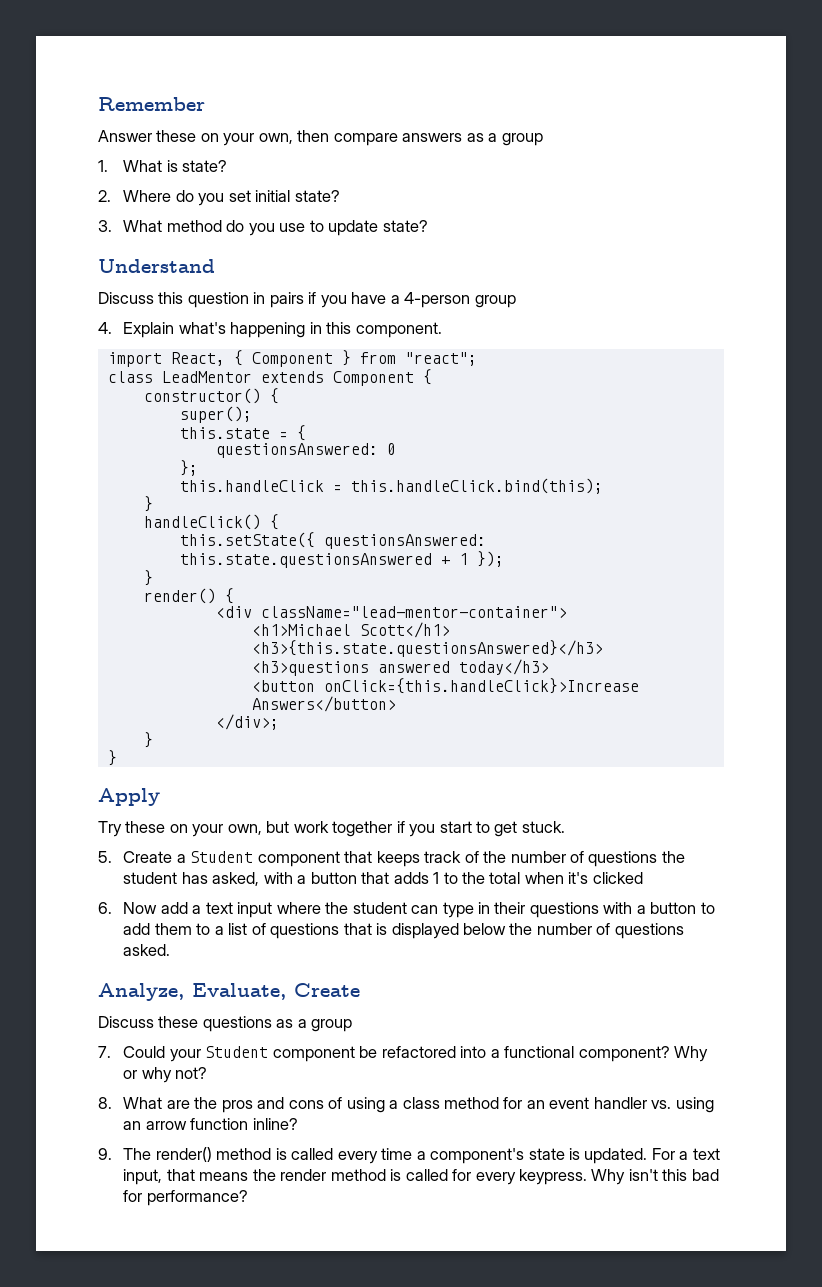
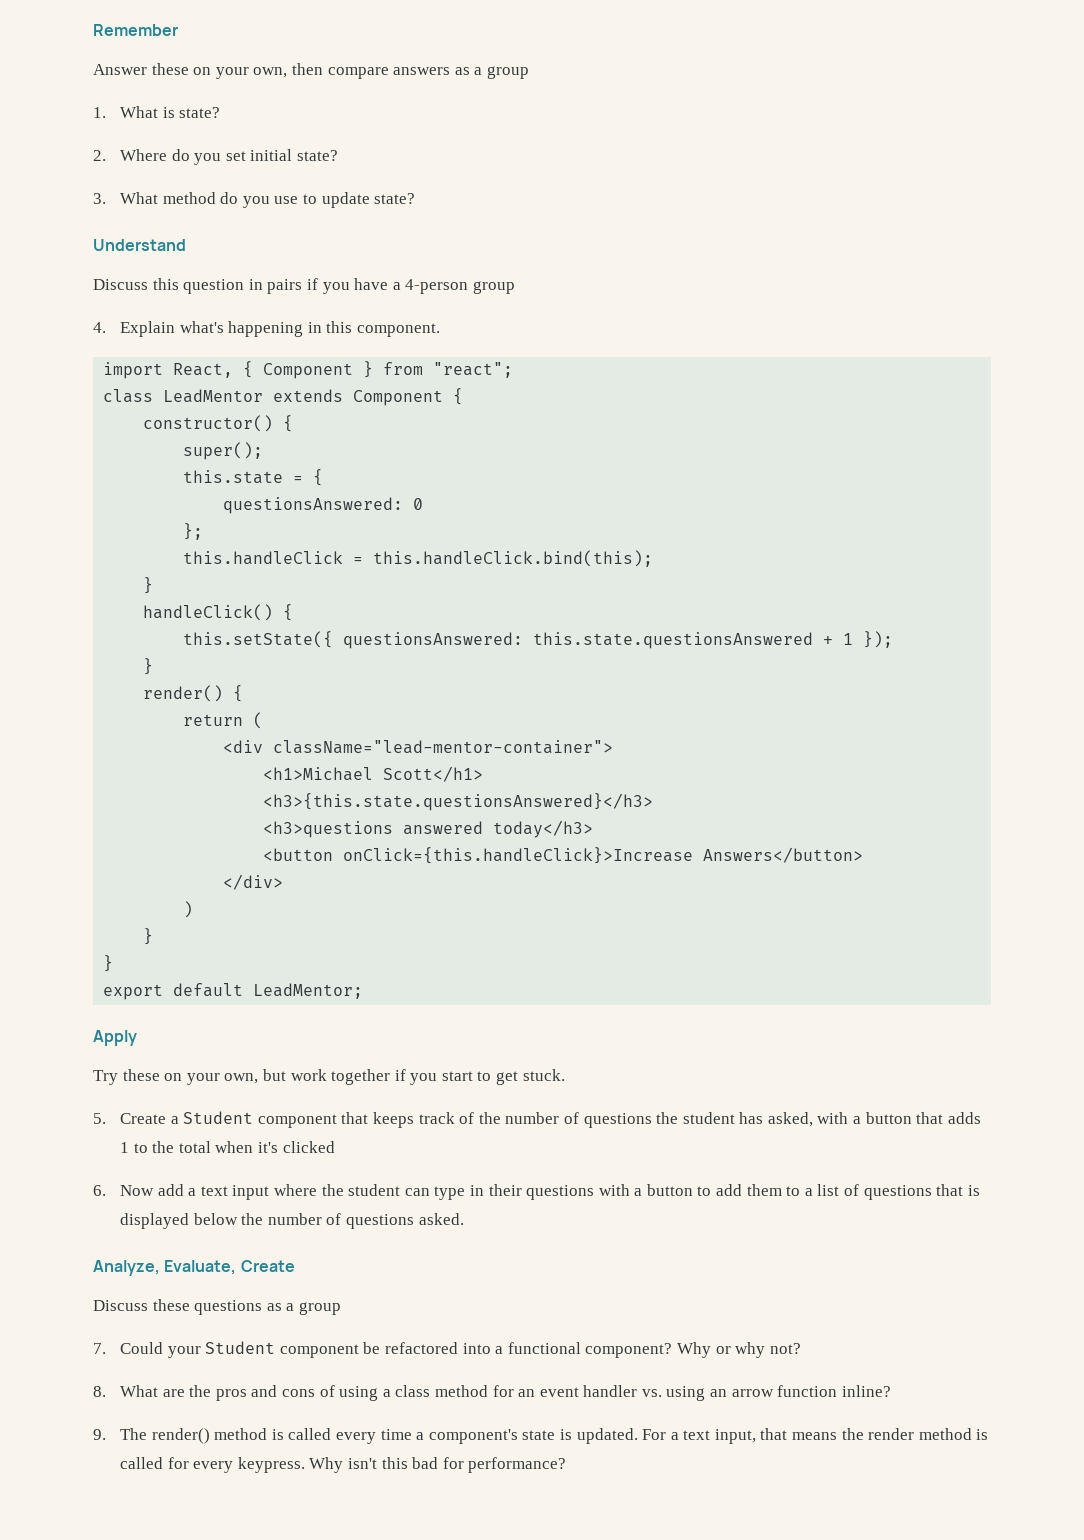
(234, 596) none -> [183,712,264,729] // return (
[215,714,279,730] </div>; -> [223,874,284,890] [183,901,194,918] </div> // )
(117, 758) none -> [103,983,364,1000] // export default LeadMentor;

